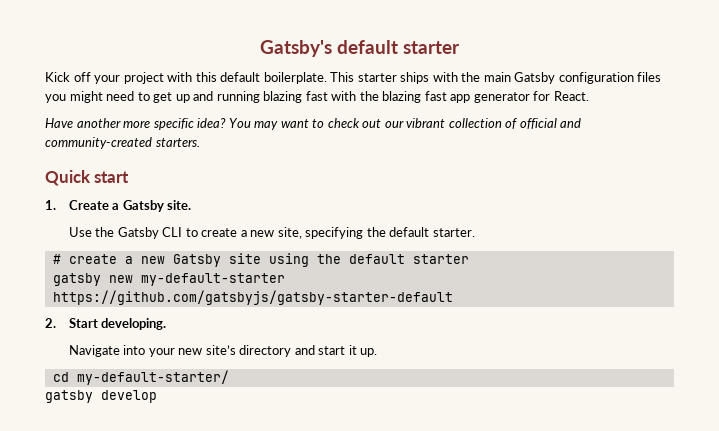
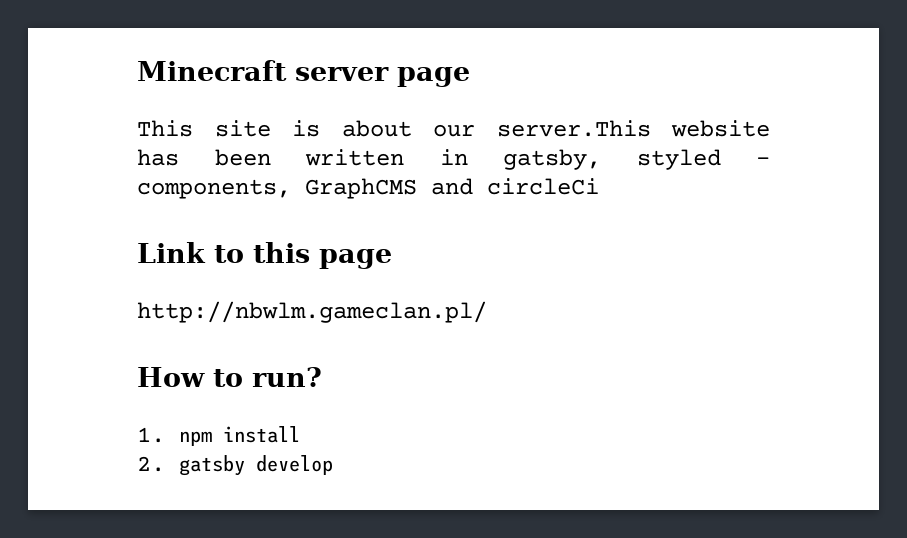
[260,40,460,57] [45,72,662,84] [45,91,589,103] [45,118,582,130] [45,137,200,149] [45,170,130,186] [45,200,192,212] [68,227,475,239] [52,253,469,267] [52,273,285,286] [52,290,453,305] [45,318,167,330] [68,345,378,357] [52,370,229,385] Gatsby's default starter // Kick off your project with this default boilerplate. This starter ships with the main Gatsby configuration files you might need to get up and running blazing fast with the blazing fast app generator for React. // Have another more specific idea? You may want to check out our vibrant collection of official and community-created starters. // Quick start // 1. Create a Gatsby site. // Use the Gatsby CLI to create a new site, specifying the default starter. // # create a new Gatsby site using the default starter // gatsby new my-default-starter https://github.com/gatsbyjs/gatsby-starter-default // 2. Start developing. // Navigate into your new site’s directory and start it up. // cd my-default-starter/ // -> [137,60,470,87] [137,120,770,137] [137,149,770,170] [137,178,599,199] [137,242,392,269] [137,301,487,323] [137,367,322,387] [137,426,300,446] [137,456,165,472] Minecraft server page // This site is about our server.This website has been written in gatsby, styled - components, GraphCMS and circleCi // Link to this page // http://nbwlm.gameclan.pl/ // How to run? // 1. npm install // 2.

